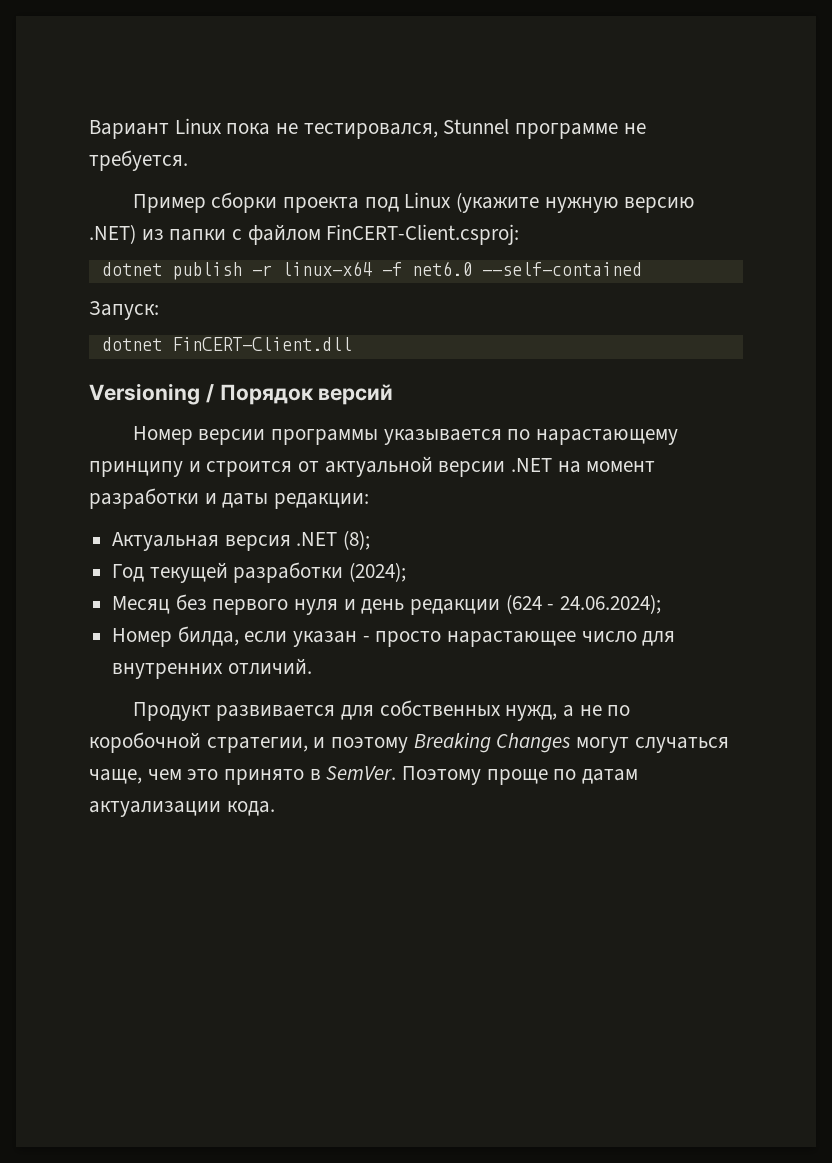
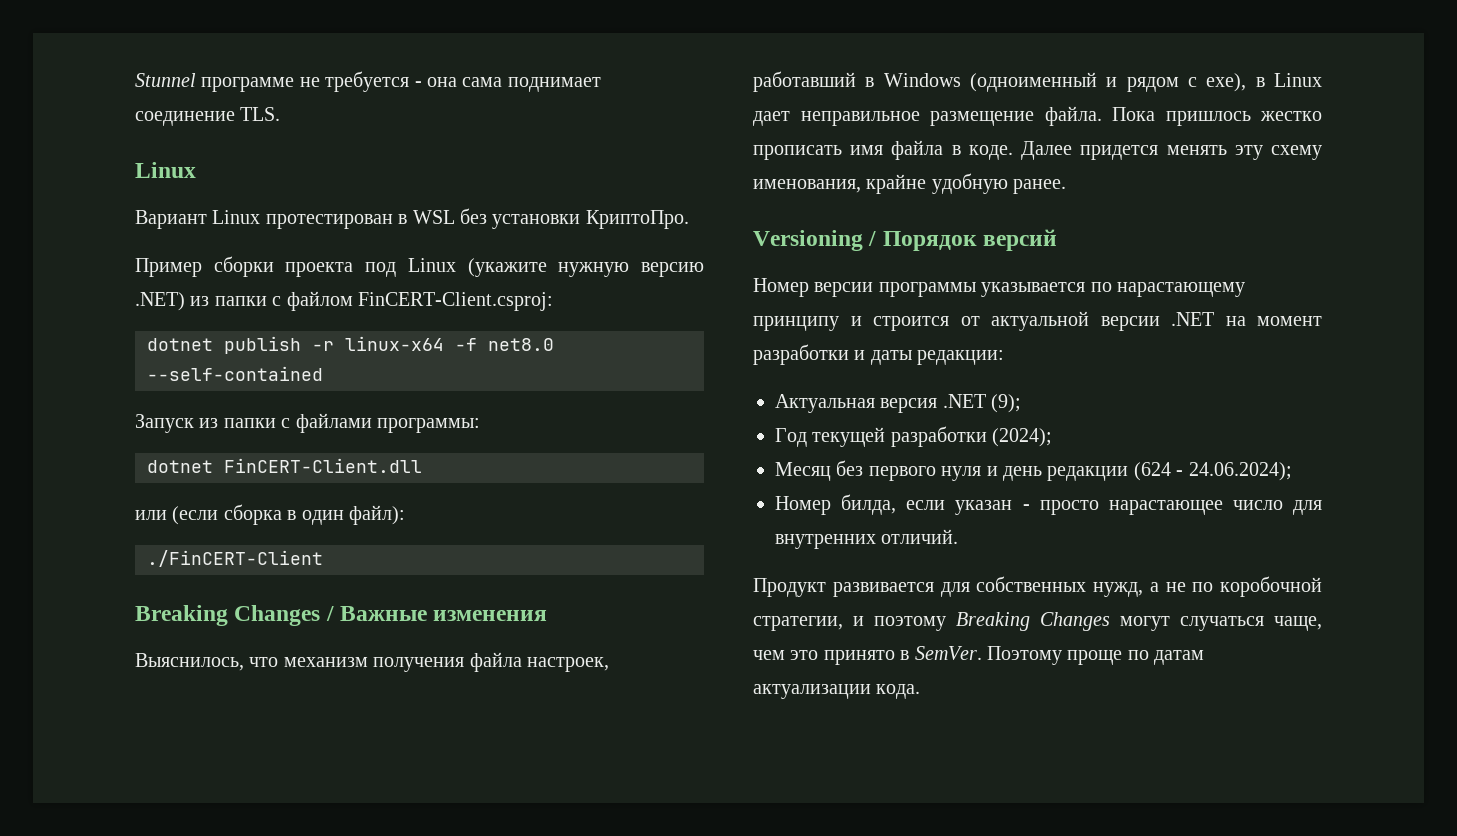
[89,118,646,139] [89,150,188,171] Вариант Linux пока не тестировался, Stunnel программе не требуется. -> [135,71,601,92] [135,107,281,126] [135,162,196,178] [135,208,689,229] Stunnel программе не требуется - она сама поднимает соединение TLS. // Linux // Вариант Linux протестирован в WSL без установки КриптоПро.
[411,261,472,276] net6.0 -> [488,338,554,351] net8.0
[89,301,159,320] [101,337,352,351] Запуск: // dotnet FinCERT-Client.dll -> [135,413,480,433] [147,458,422,473] [135,504,405,525] [147,550,323,567] [135,605,548,626] [135,652,609,672] [753,71,1322,92] [753,106,1322,126] [753,140,1322,160] [753,173,1067,194] Запуск из папки с файлами программы: // dotnet FinCERT-Client.dll // или (если сборка в один файл): // ./FinCERT-Client // Breaking Changes / Важные изменения // Выяснилось, что механизм получения файла настроек, работавший в Windows (одноименный и рядом с exe), в Linux дает неправильное размещение файла. Пока пришлось жестко прописать имя файла в коде. Далее придется менять эту схему именования, крайне удобную ранее.
[343,530,371,550] (8); -> [991,394,1022,413] (9);

